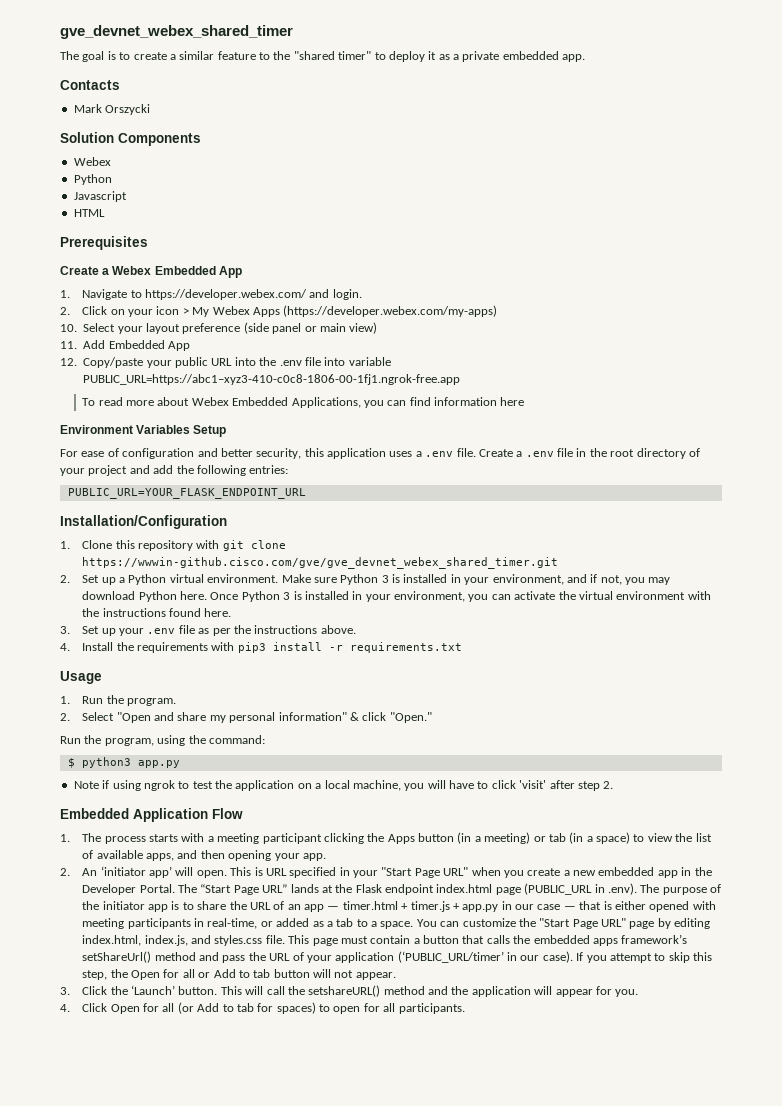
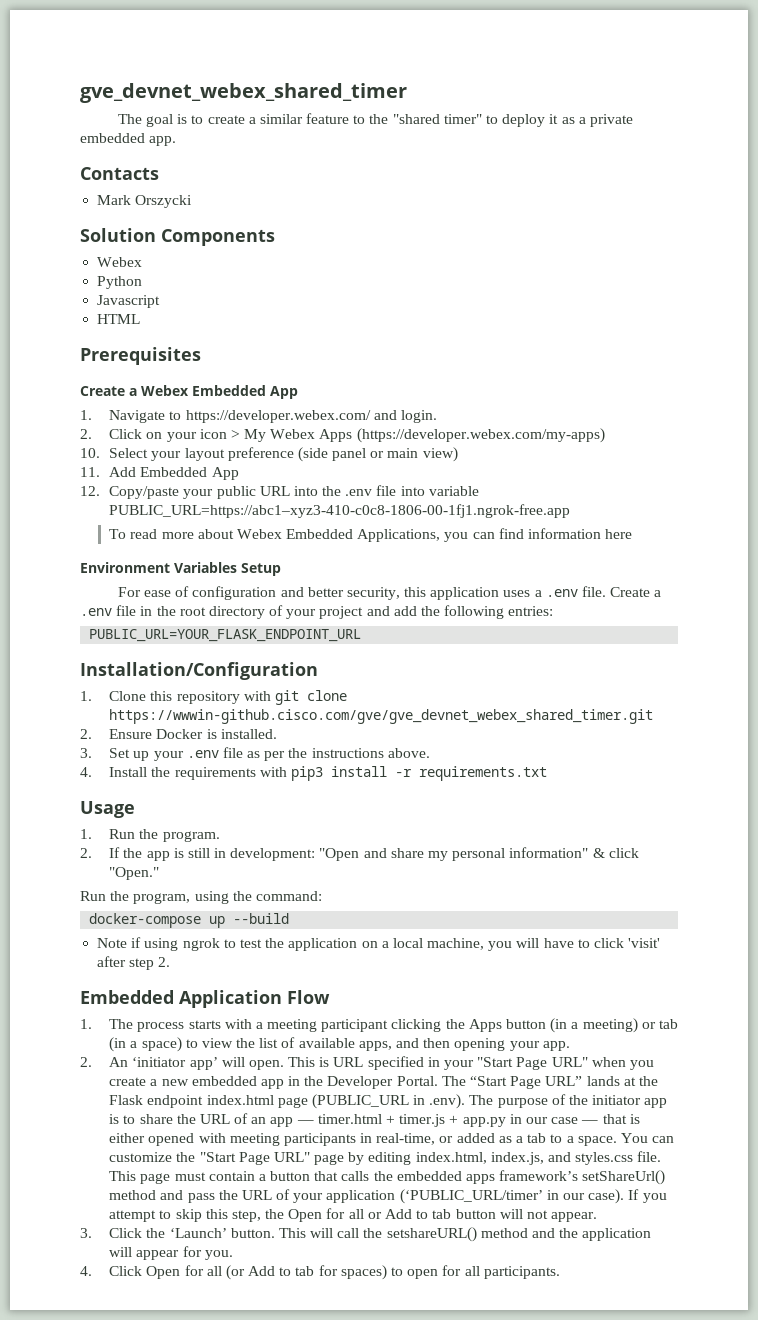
[82,574,671,585] [82,591,711,602] [82,608,232,617] Set up a Python virtual environment. Make sure Python 3 is installed in your environment, and if not, you may download Python here. Once Python 3 is installed in your environment, you can activate the virtual environment with the instructions found here. -> [109,729,277,739] Ensure Docker is installed.
[82,712,115,721] Select -> [109,847,316,861] If the app is still in development:
[67,757,180,768] $ python3 app.py -> [89,913,290,928] docker-compose up --build

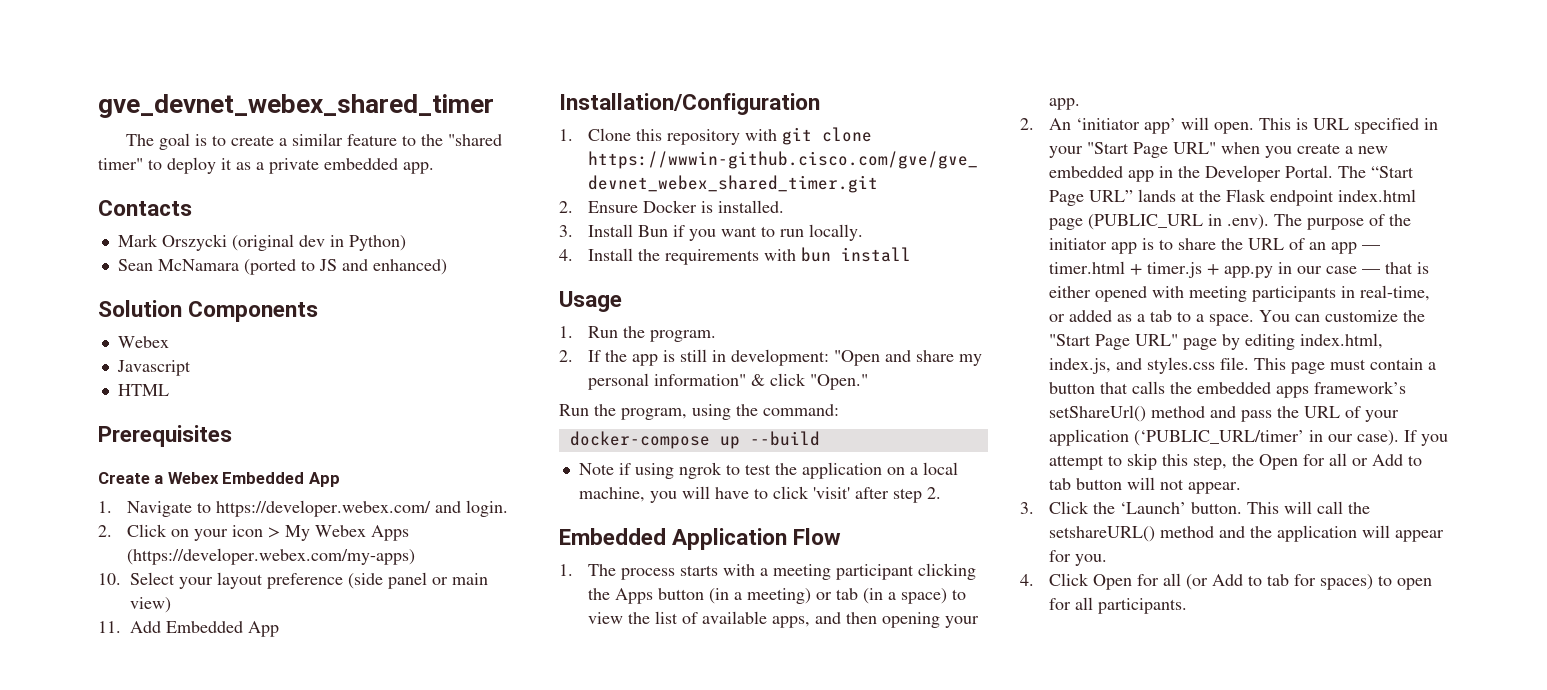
(193, 201) none -> [231,234,406,251] [117,259,447,275] (original dev in Python) // Sean McNamara (ported to JS and enhanced)
[97,276,143,289] // Python -> (169, 342) none
[80,485,479,499] [109,504,571,518] [109,528,633,542] [80,562,281,576] [117,586,662,600] [80,605,554,619] [89,629,362,642] // 12. Copy/paste your public URL into the .env file into variable PUBLIC_URL=https://abc1–xyz3-410-c0c8-1806-00-1fj1.ngrok-free.app // To read more about Webex Embedded Applications, you can find information here // Environment Variables Setup // For ease of configuration and better security, this application uses a .env file. Create a .env file in the root directory of your project and add the following entries: // PUBLIC_URL=YOUR_FLASK_ENDPOINT_URL -> (279, 629) none
[109,747,430,761] Set up your .env file as per the instructions above. -> [588,224,864,241] Install Bun if you want to run locally.
[290,766,323,781] pip3 -> [801,247,832,262] bun
[394,766,547,781] -r requirements.txt -> (912, 254) none

